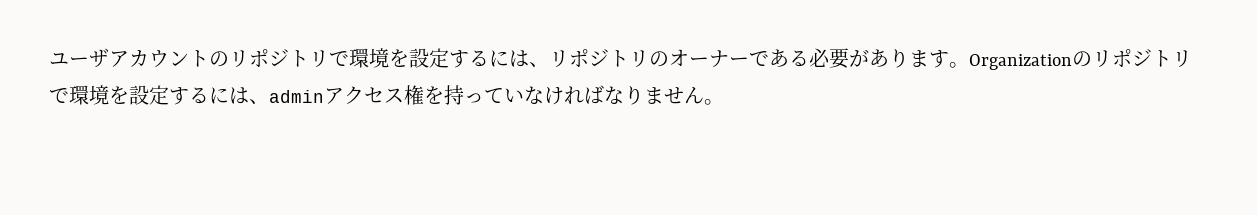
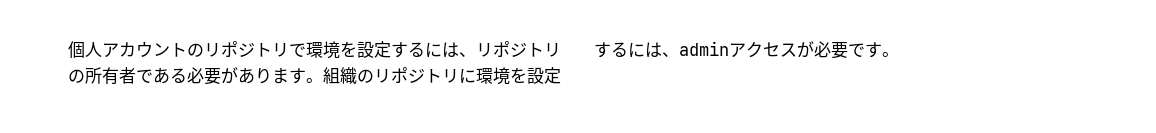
[49,48,109,68] ユーザ -> [68,41,102,58] 個人
[669,49,749,68] オーナー -> [85,67,136,85] 所有者
[969,49,1192,70] [49,88,69,103] Organizationのリポジトリで -> [323,67,476,85] 組織のリポジトリに
[404,85,704,105] 権を持っていなければなりません -> [797,41,882,59] が必要です

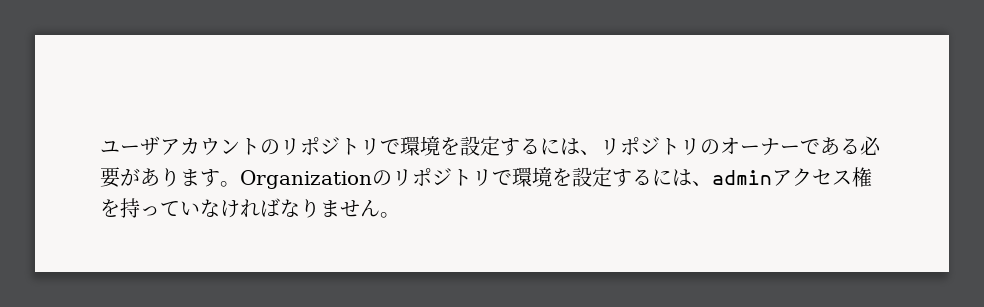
[68,41,102,58] 個人 -> [100,136,160,156] ユーザ
[85,67,136,85] 所有者 -> [720,137,800,156] オーナー
[323,67,476,85] 組織のリポジトリに -> [240,168,512,189] Organizationのリポジトリで
[797,41,882,59] が必要です -> [852,167,872,187] [100,198,380,218] 権を持っていなければなりません

